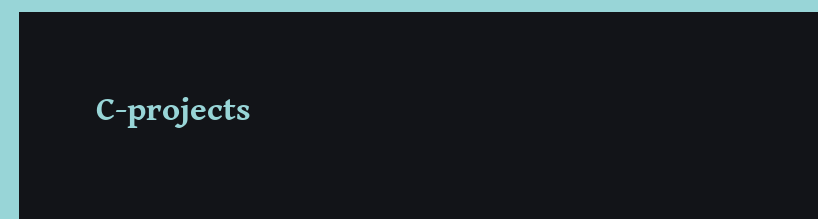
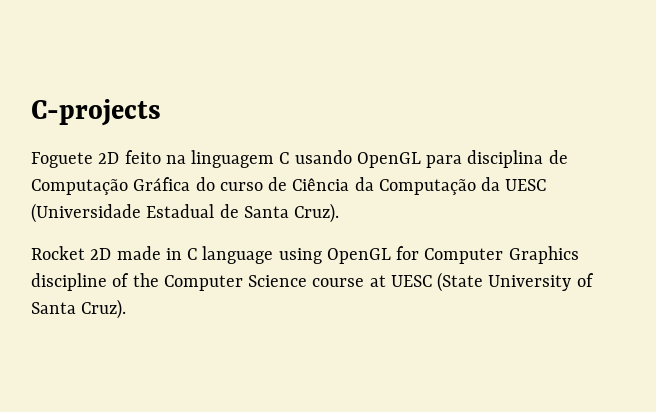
(251, 112) none -> [31,150,568,168] [31,177,547,195] [31,203,340,223] [31,246,579,264] [31,272,594,292] [31,299,127,319] // Foguete 2D feito na linguagem C usando OpenGL para disciplina de Computação Gráfica do curso de Ciência da Computação da UESC (Universidade Estadual de Santa Cruz). // Rocket 2D made in C language using OpenGL for Computer Graphics discipline of the Computer Science course at UESC (State University of Santa Cruz).

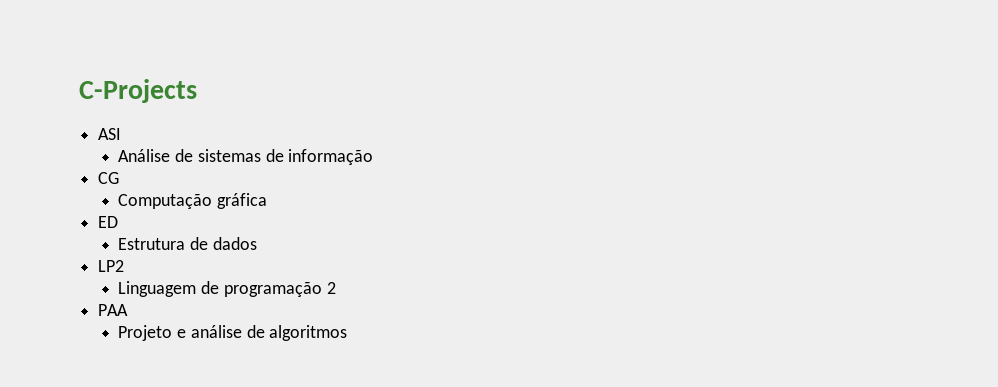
[31,99,161,126] [31,150,568,168] [31,177,547,195] [31,203,340,223] [31,246,579,264] [31,272,594,292] [31,299,127,319] C-projects // Foguete 2D feito na linguagem C usando OpenGL para disciplina de Computação Gráfica do curso de Ciência da Computação da UESC (Universidade Estadual de Santa Cruz). // Rocket 2D made in C language using OpenGL for Computer Graphics discipline of the Computer Science course at UESC (State University of Santa Cruz). -> [79,79,197,103] [98,128,122,140] [118,149,374,165] [98,172,120,184] [118,193,268,209] [98,216,119,228] [118,237,257,250] [98,260,125,272] [118,281,336,297] [98,304,129,316] [118,325,348,341] C-Projects // ASI // Análise de sistemas de informação // CG // Computação gráfica // ED // Estrutura de dados // LP2 // Linguagem de programação 2 // PAA // Projeto e análise de algoritmos

